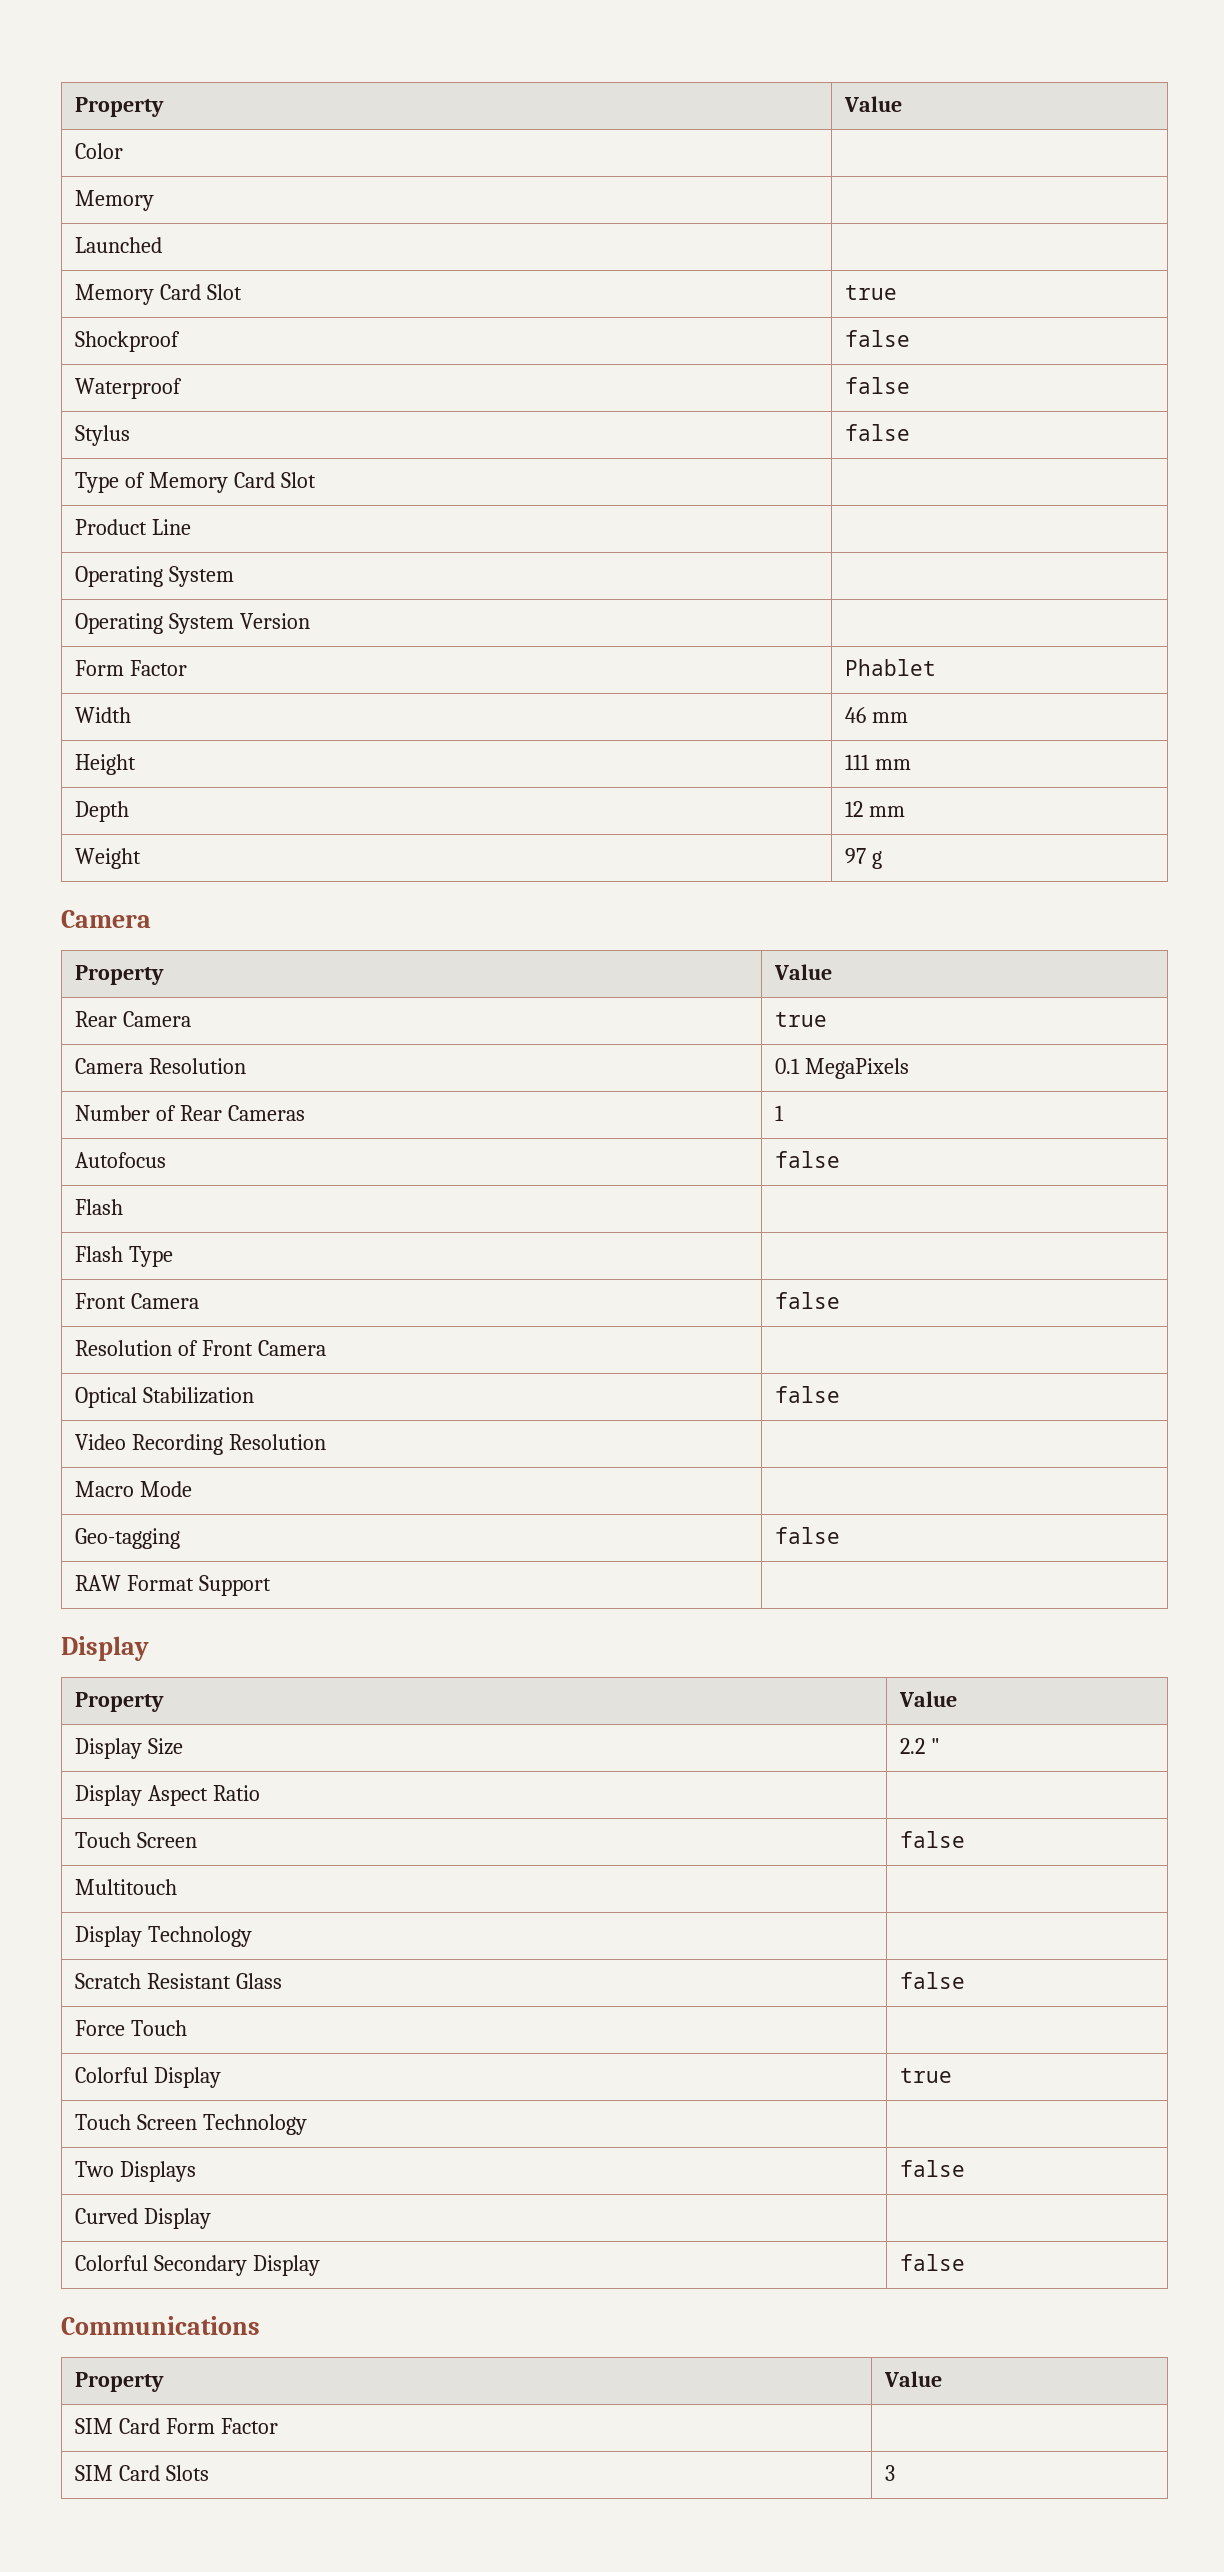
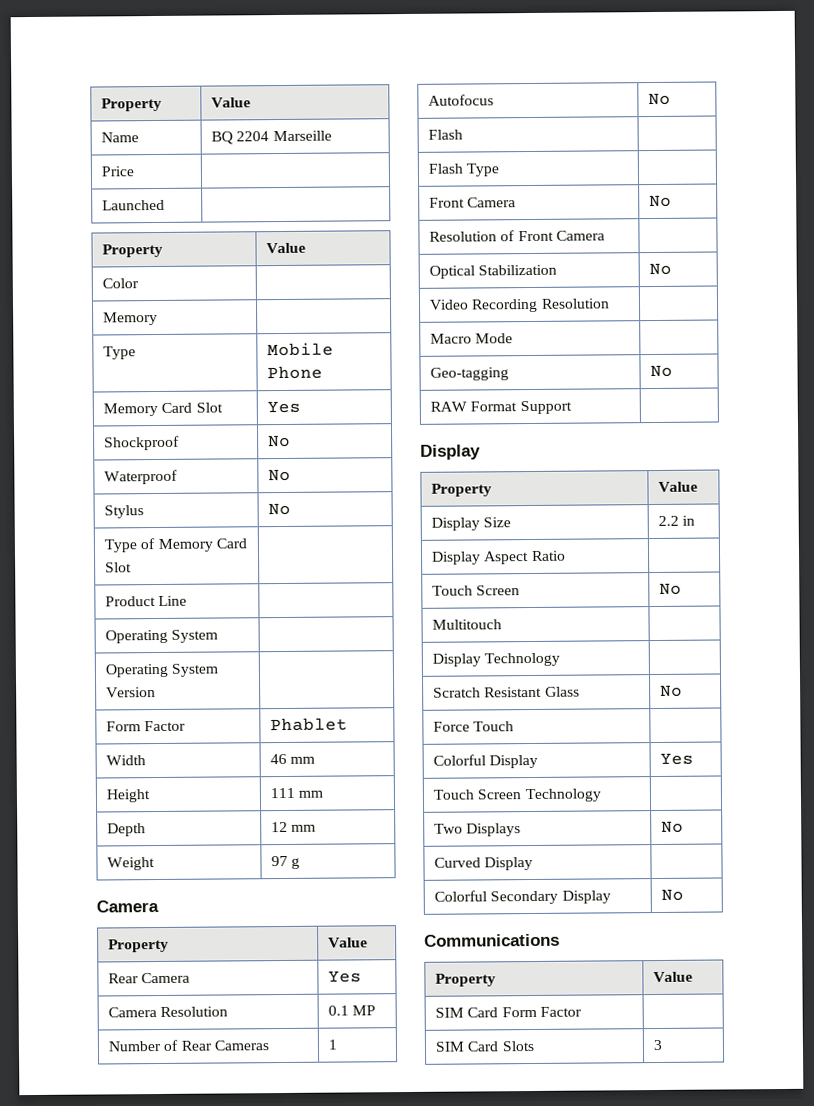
[75,97,165,117] [844,96,903,112] Property | Value -> [101,97,163,112] [211,97,252,108] [101,132,140,143] [211,130,332,145] [101,166,135,177] [102,199,166,211] [102,243,164,258] [266,242,307,254] Property | Value // Name | BQ 2204 Marseille // Price | // Launched | // Property | Value
[75,237,163,253] [75,284,243,305] [845,285,898,300] Launched | // Memory Card Slot | true -> [103,346,137,360] [267,342,335,357] [267,365,324,380] [103,402,223,417] [267,400,302,414] Type | Mobile Phone // Memory Card Slot | Yes
[845,330,911,347] false -> [268,434,292,448] No
[845,377,911,394] false -> [268,468,292,482] No
[845,424,911,441] false -> [268,502,292,516] No
[775,1012,828,1027] true -> [328,970,363,983] Yes
[805,1058,910,1079] MegaPixels -> [352,1005,377,1016] MP
[775,1151,841,1168] false -> [648,92,672,106] No
[775,1292,841,1309] false -> [649,194,673,208] No
[775,1386,841,1403] false -> [649,262,673,276] No
[775,1527,841,1544] false -> [650,364,674,378] No
[931,1738,941,1754] " -> [682,515,696,526] in
[900,1831,966,1848] false -> [659,582,683,595] No
[900,1972,966,1989] false -> [660,684,684,697] No
[900,2068,953,2083] true -> [660,752,695,765] Yes
[900,2160,966,2177] false -> [661,820,685,833] No
[900,2254,966,2271] false -> [661,888,685,901] No

